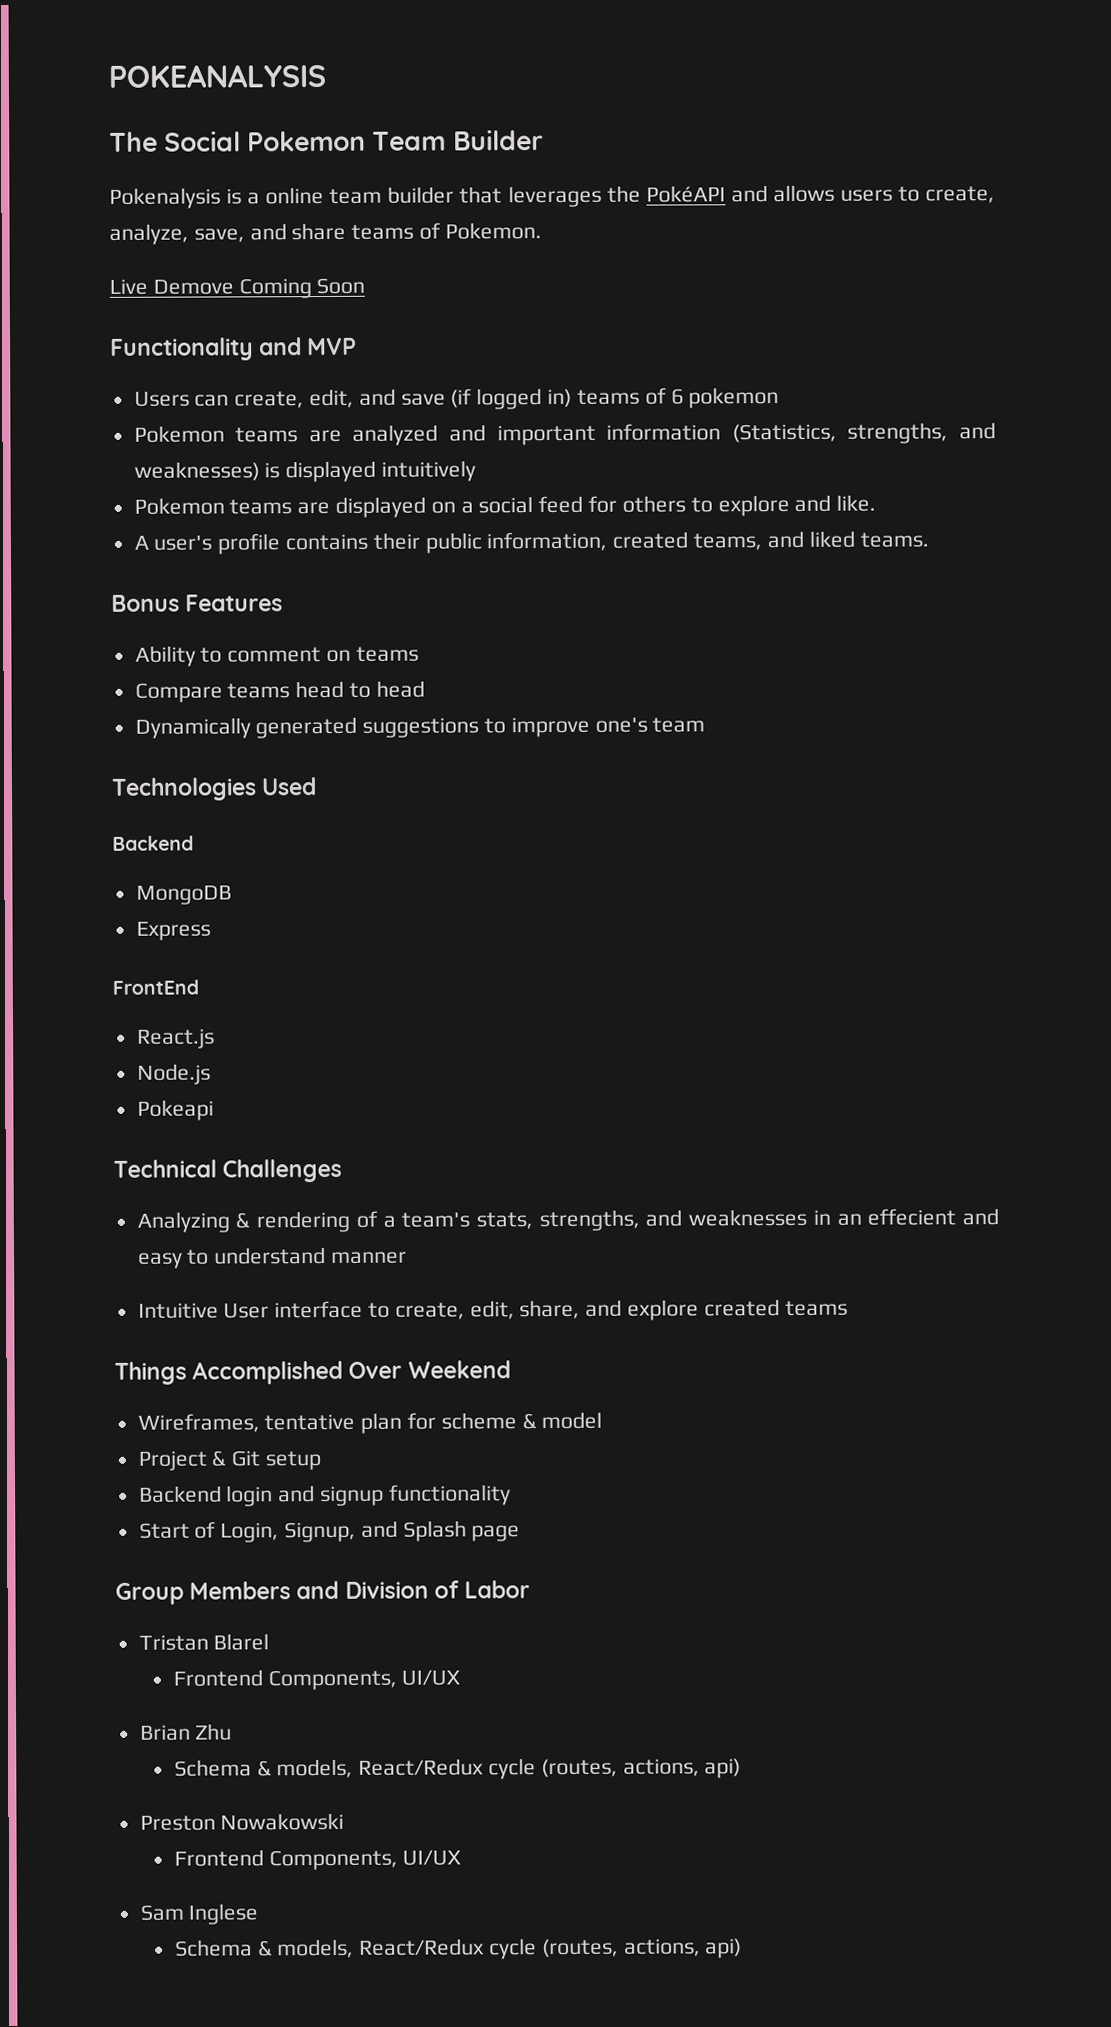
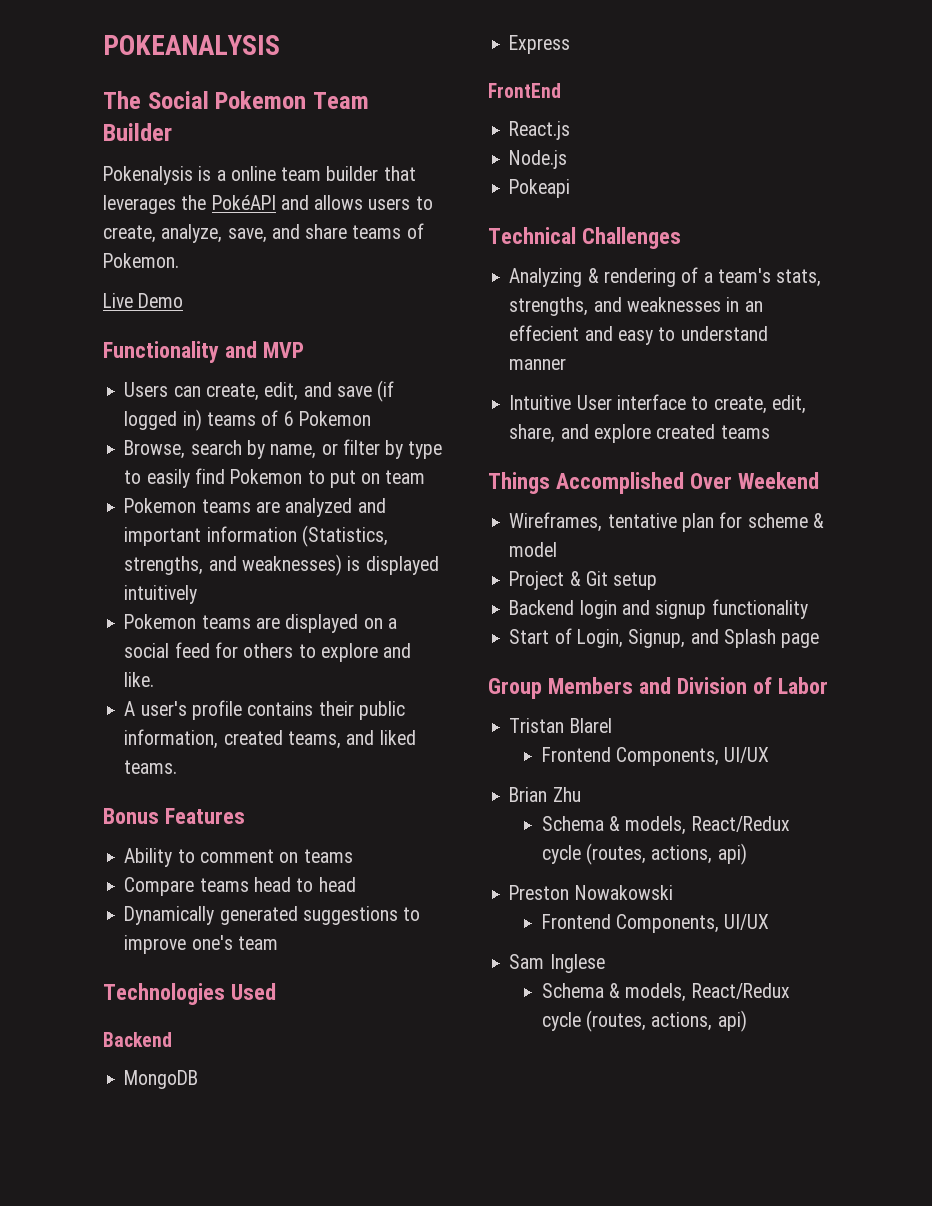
[152,277,366,299] Demove Coming Soon -> [138,293,184,308] Demo
[688,387,780,409] pokemon -> [298,411,371,426] [124,439,443,459] [124,468,426,488] Pokemon // Browse, search by name, or filter by type to easily find Pokemon to put on team

